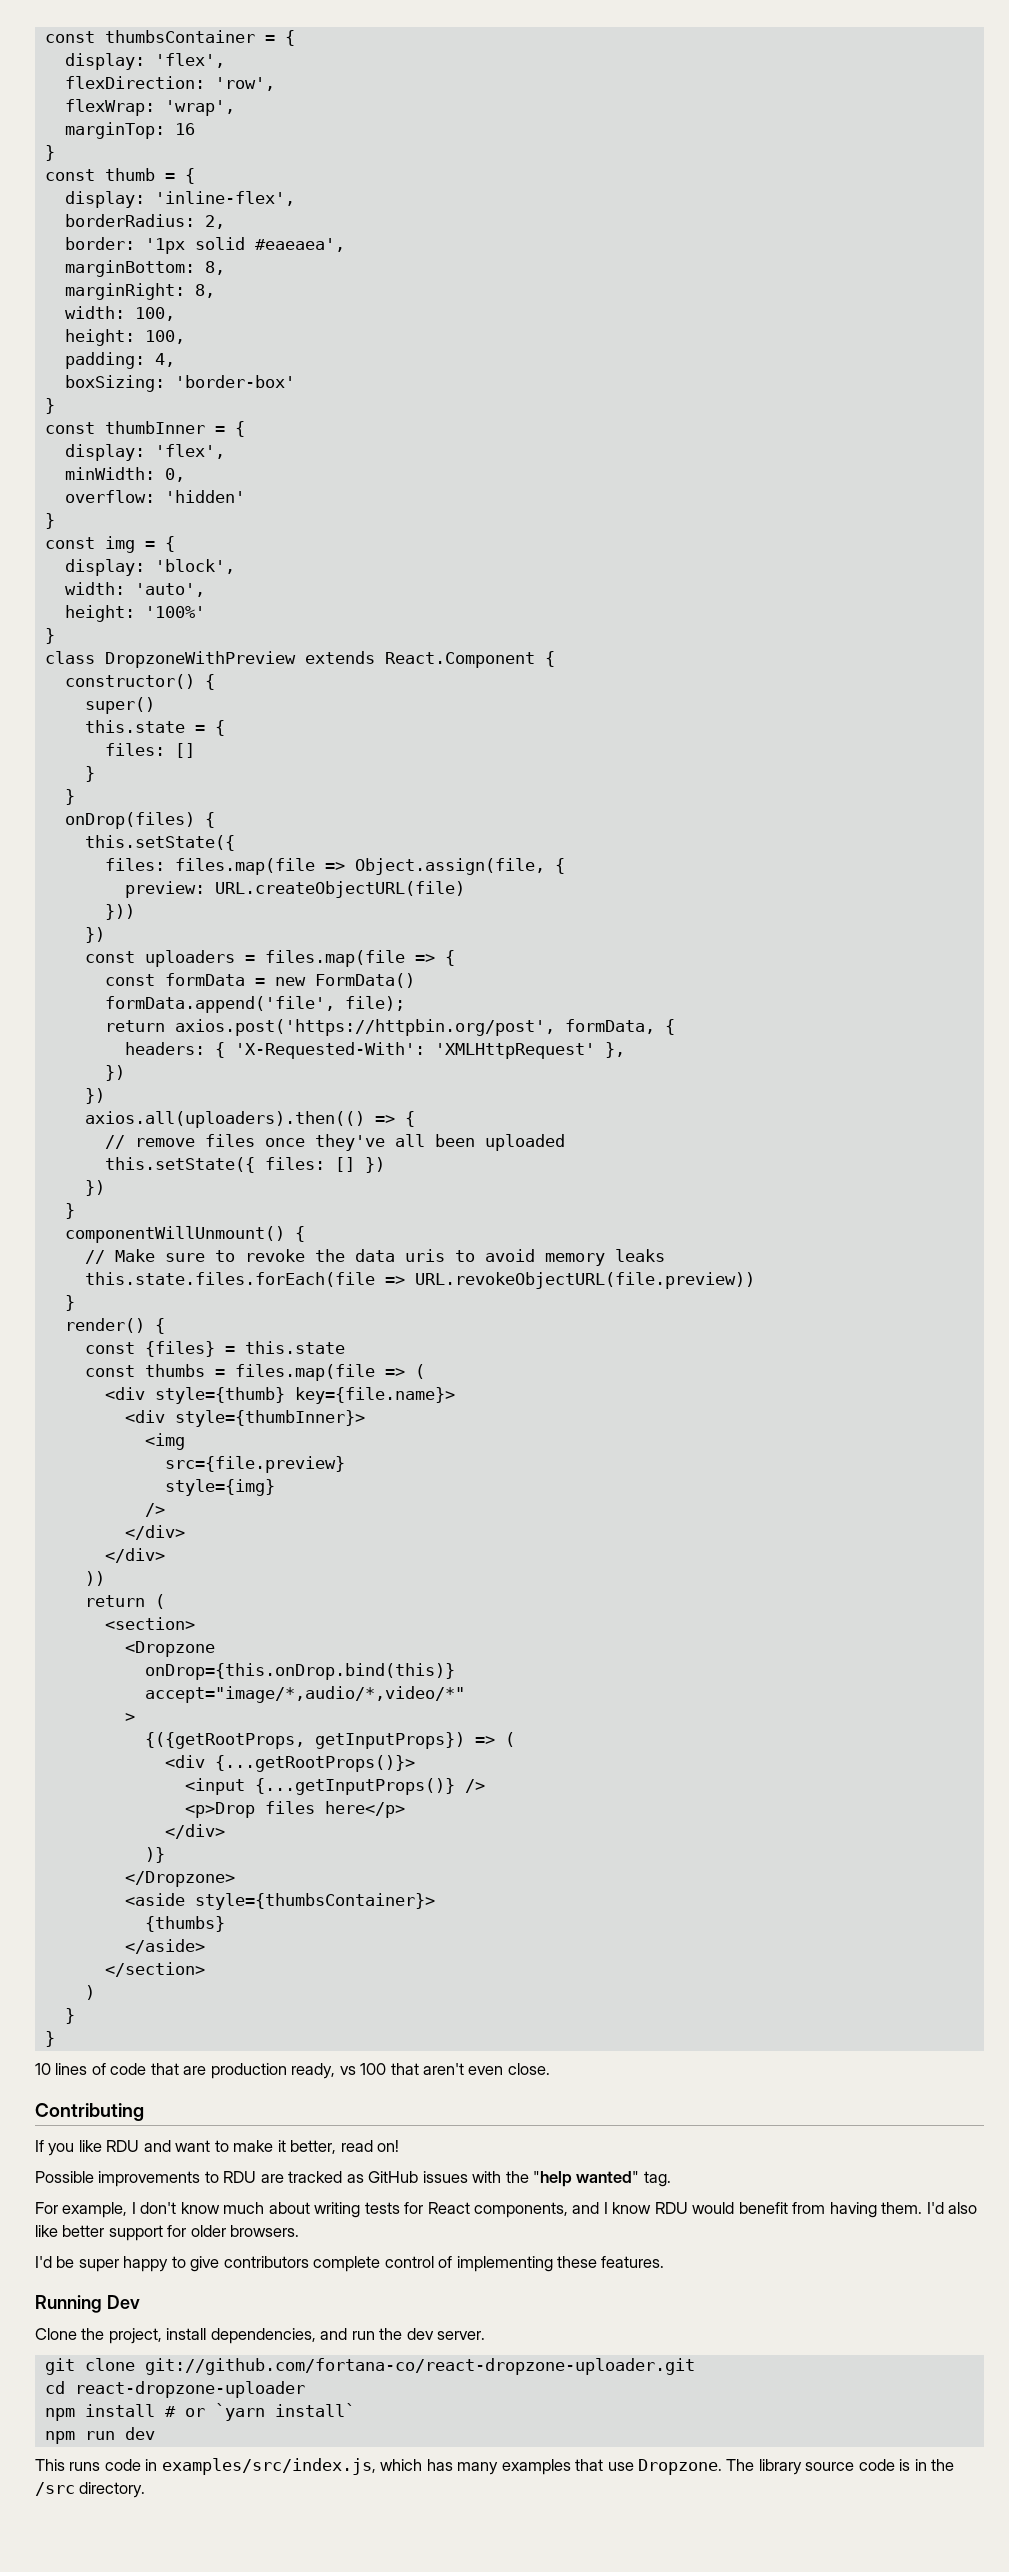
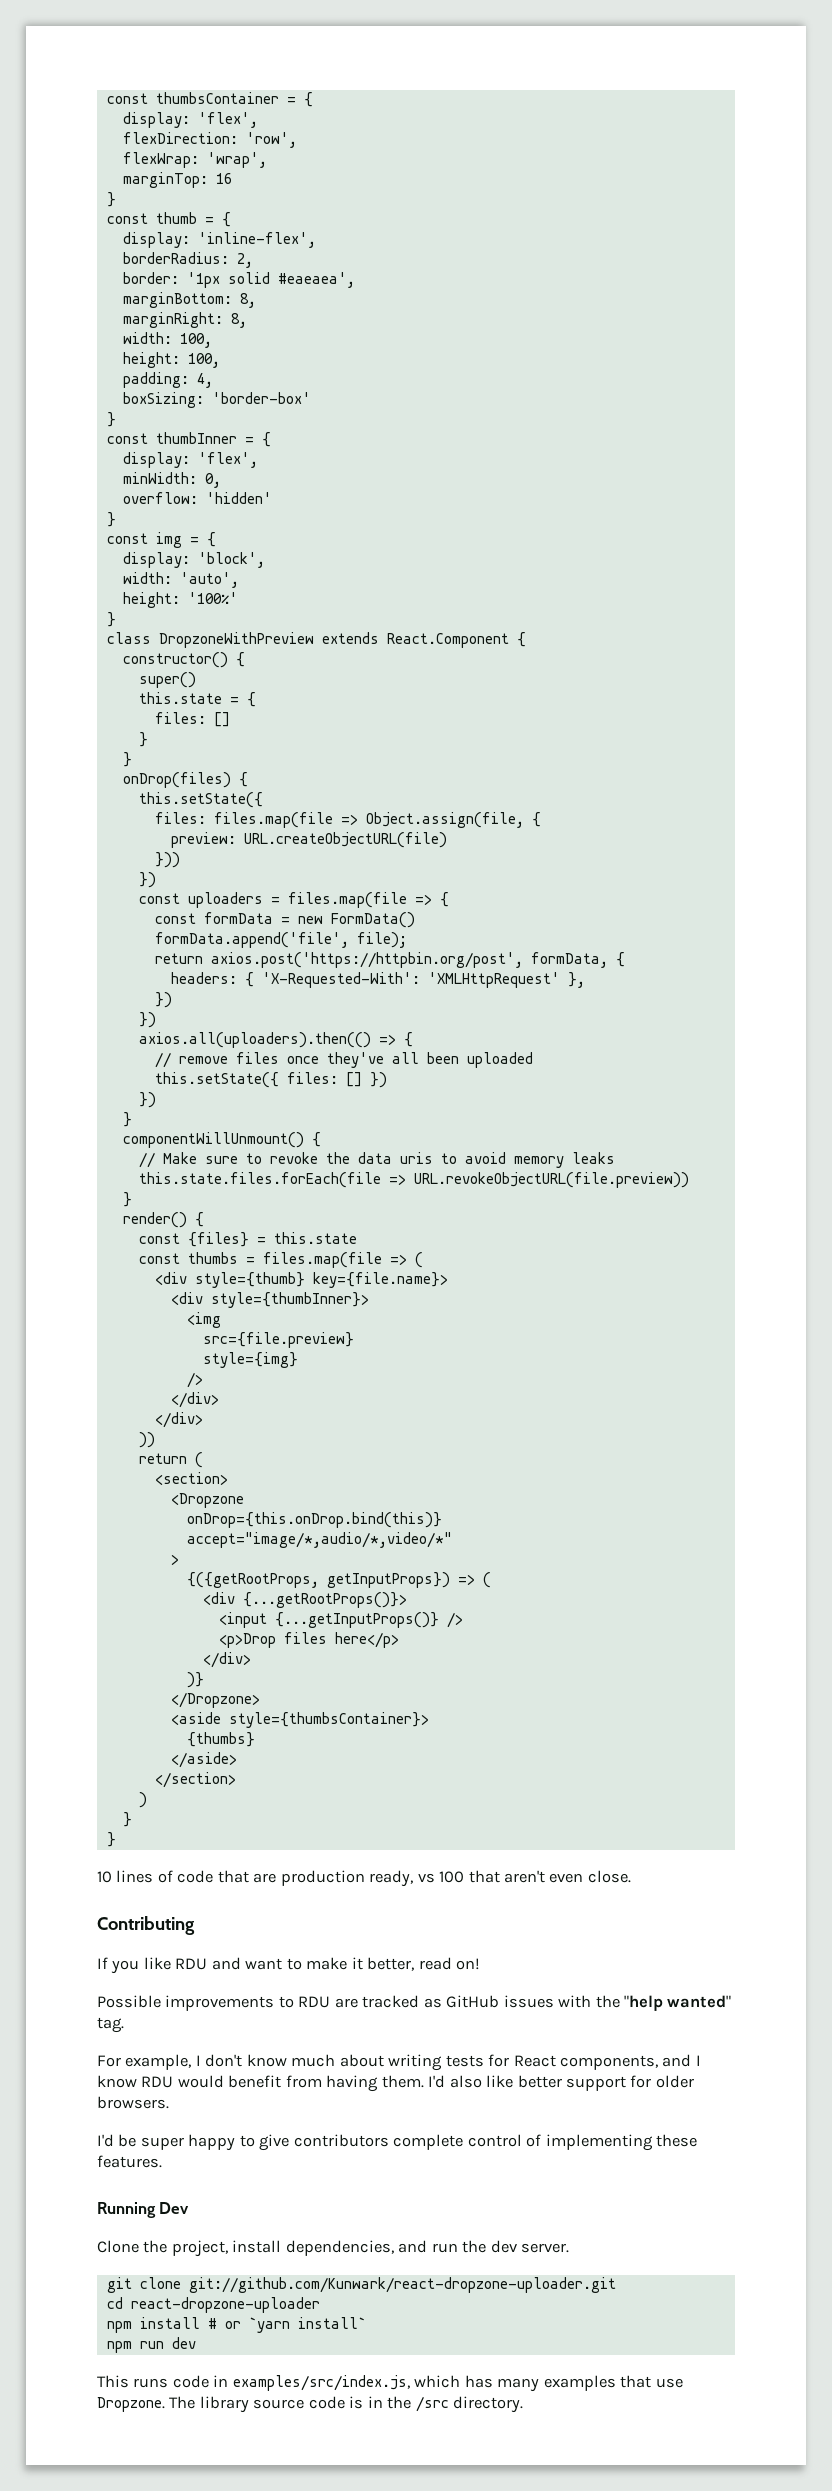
[144,2358,695,2375] git://github.com/fortana-co/react-dropzone-uploader.git -> [188,2277,616,2293] git://github.com/Kunwark/react-dropzone-uploader.git

